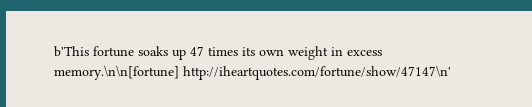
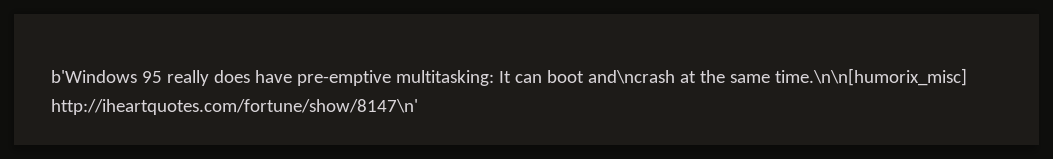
[54,46,382,60] [54,65,451,80] b'This fortune soaks up 47 times its own weight in excess memory.\n\n[fortune] http://iheartquotes.com/fortune/show/47147\n' -> [51,68,967,86] [51,99,418,115] b'Windows 95 really does have pre-emptive multitasking: It can boot and\ncrash at the same time.\n\n[humorix_misc] http://iheartquotes.com/fortune/show/8147\n'

